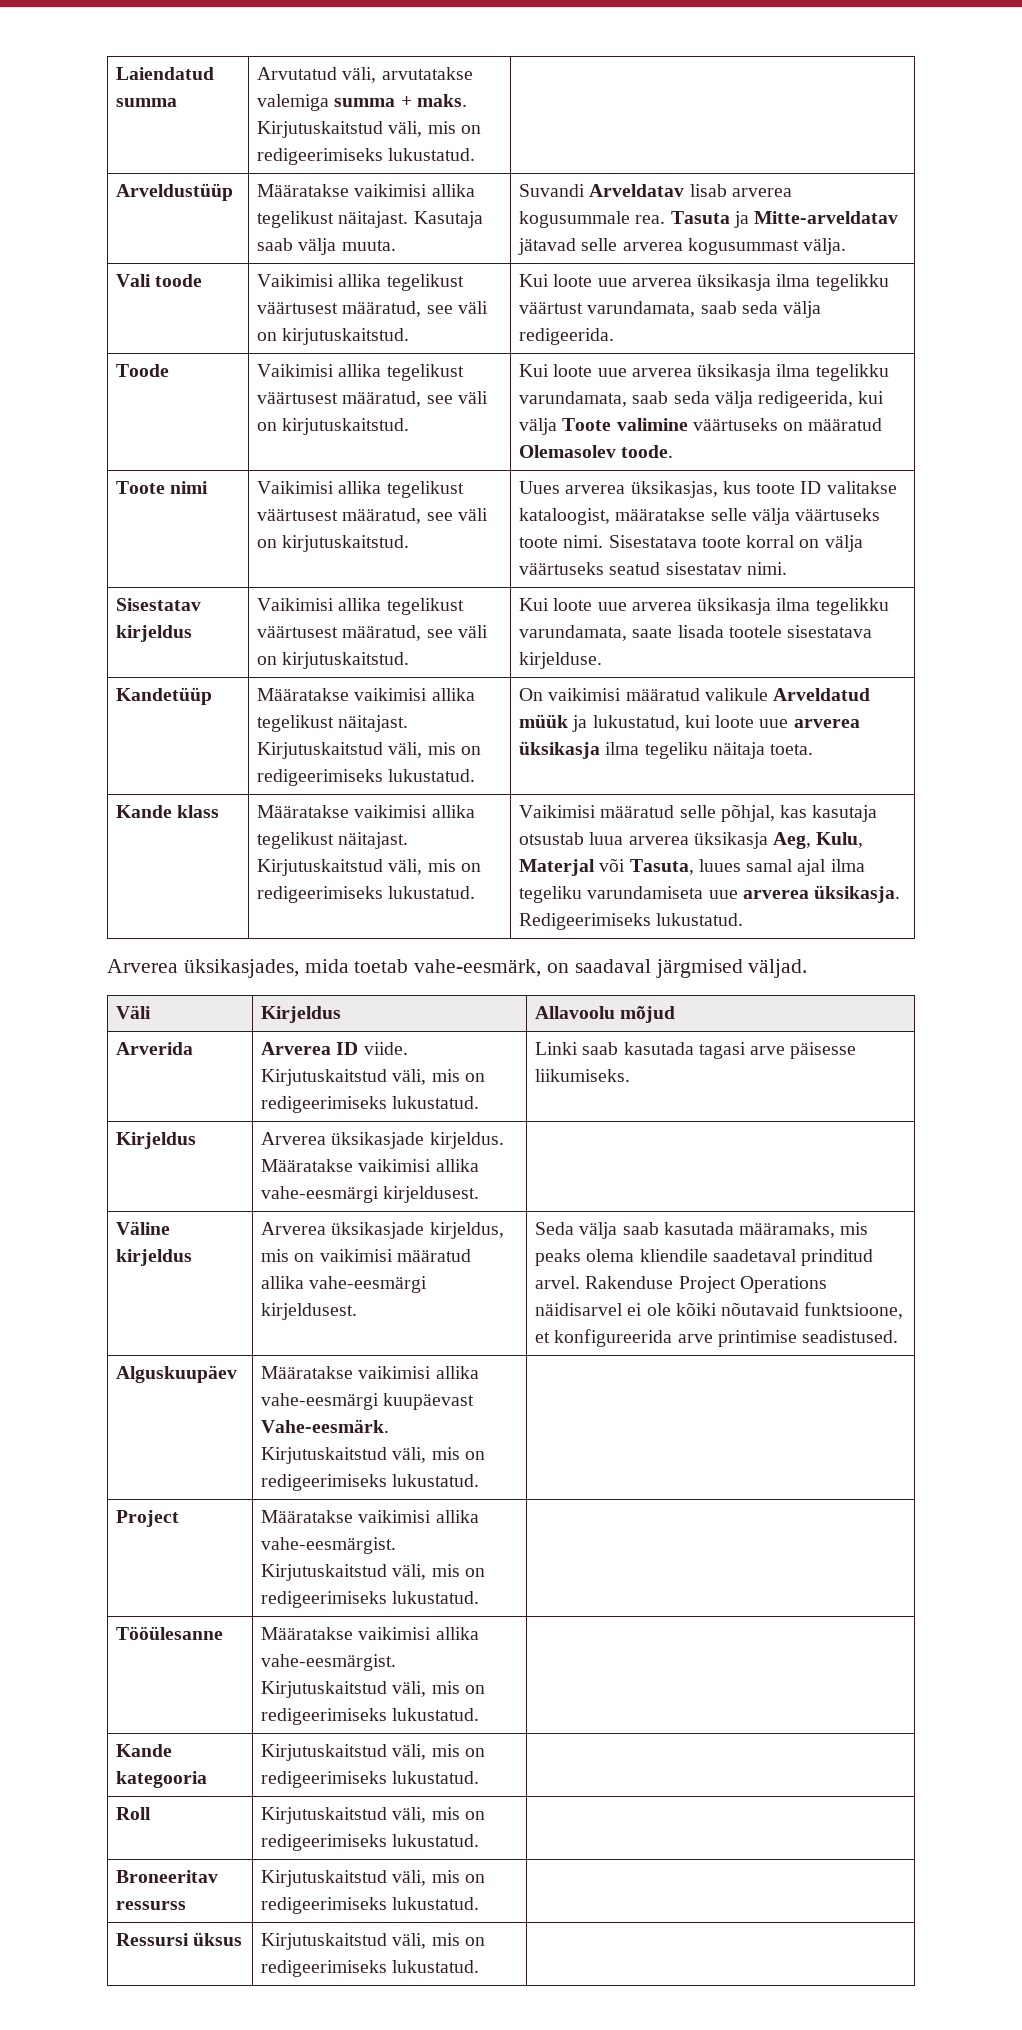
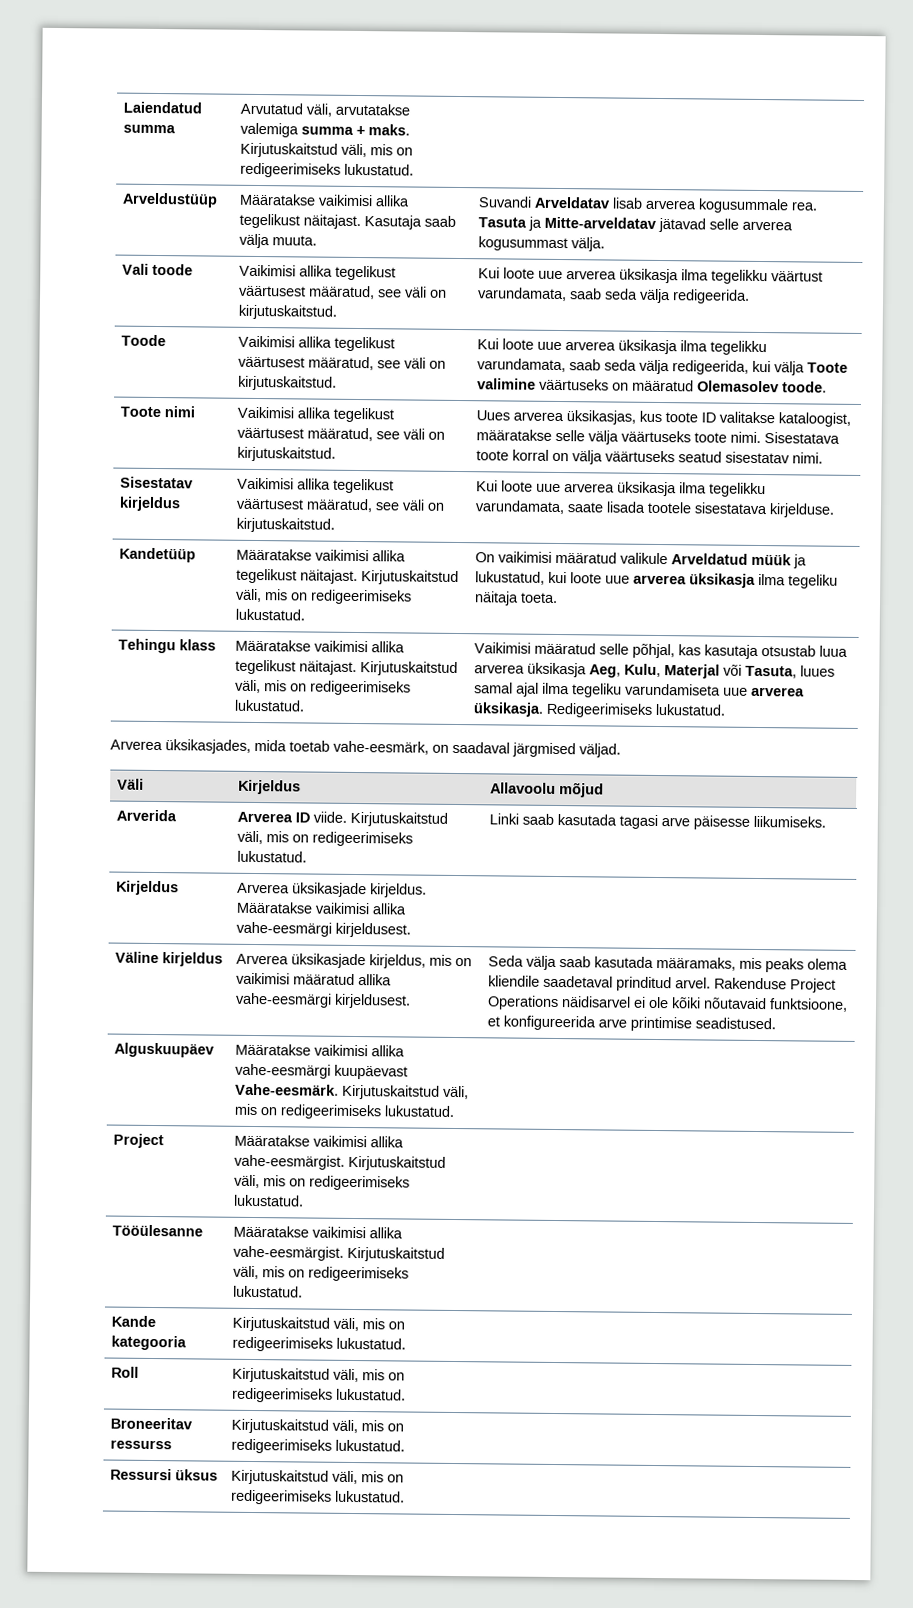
[116,805,173,818] Kande -> [118,638,177,654] Tehingu

